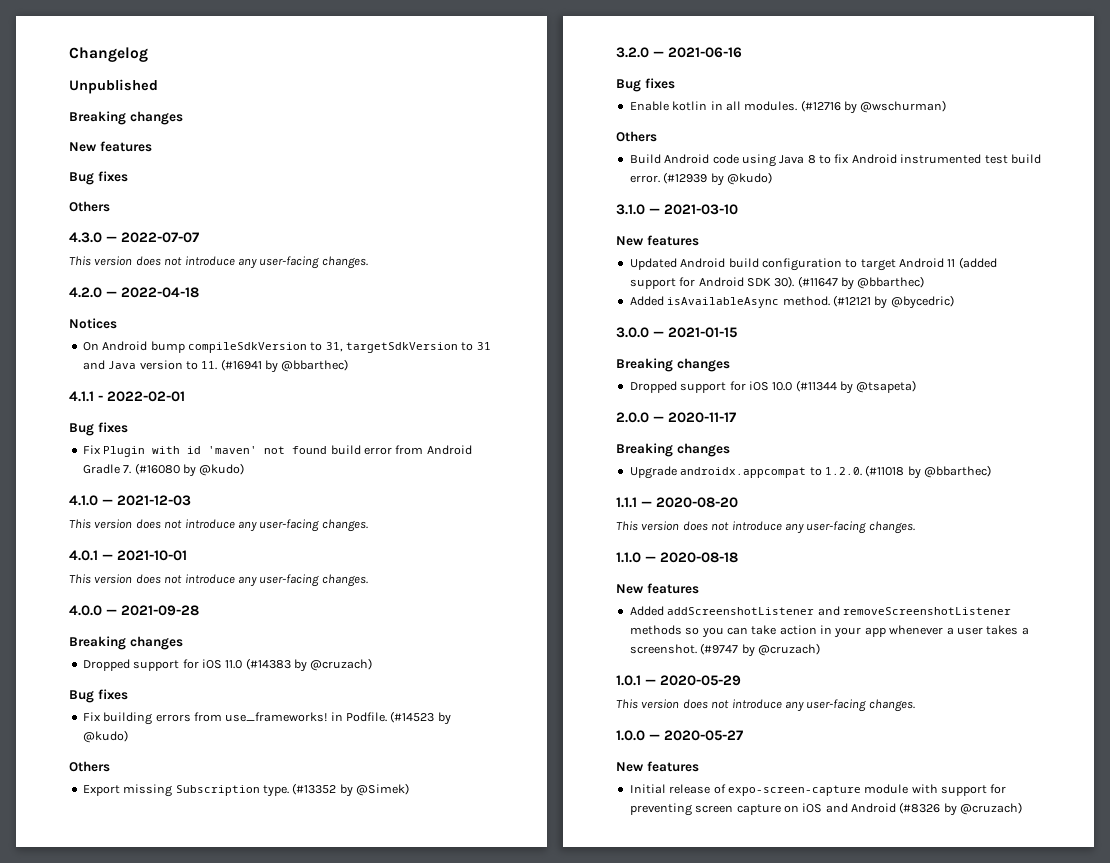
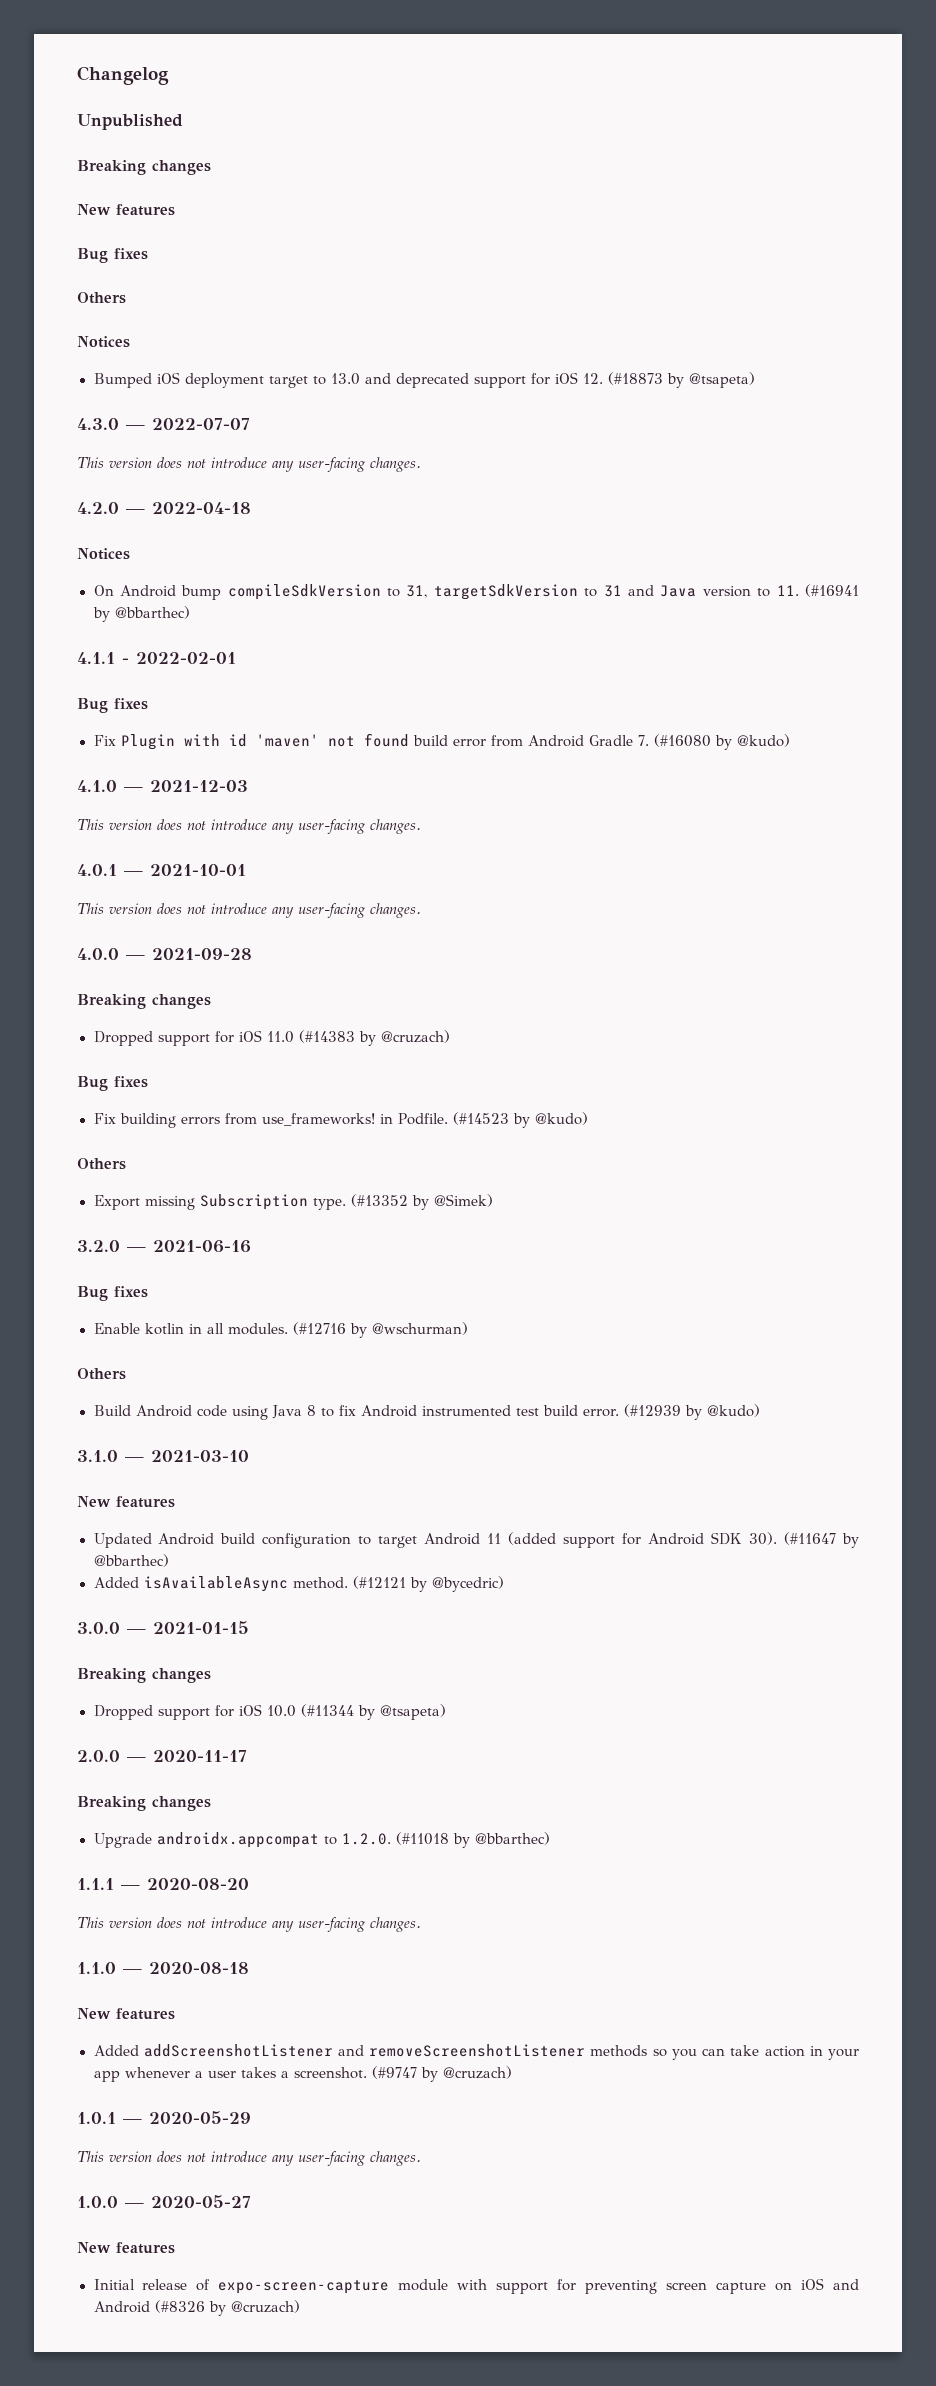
(110, 206) none -> [77,336,130,348] [93,372,755,388] // Notices // Bumped iOS deployment target to 13.0 and deprecated support for iOS 12. (#18873 by @tsapeta)

